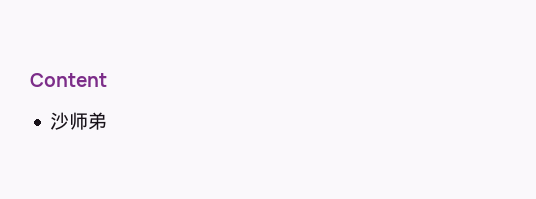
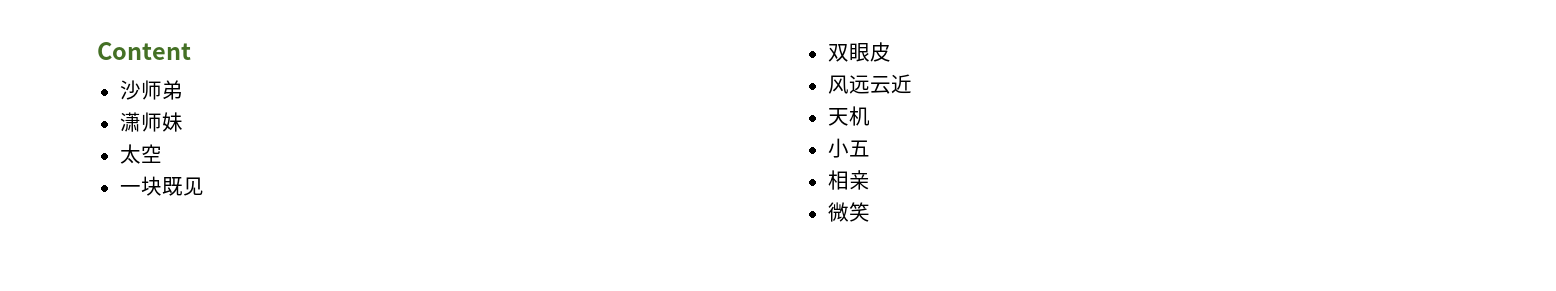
(108, 121) none -> [119,112,183,132] [119,144,162,164] [119,176,204,196] [827,42,891,62] [827,74,912,94] [827,106,870,126] [827,138,870,158] [827,170,870,190] [827,202,870,222] // 潇师妹 // 太空 // 一块既见 // 双眼皮 // 风远云近 // 天机 // 小五 // 相亲 // 微笑

